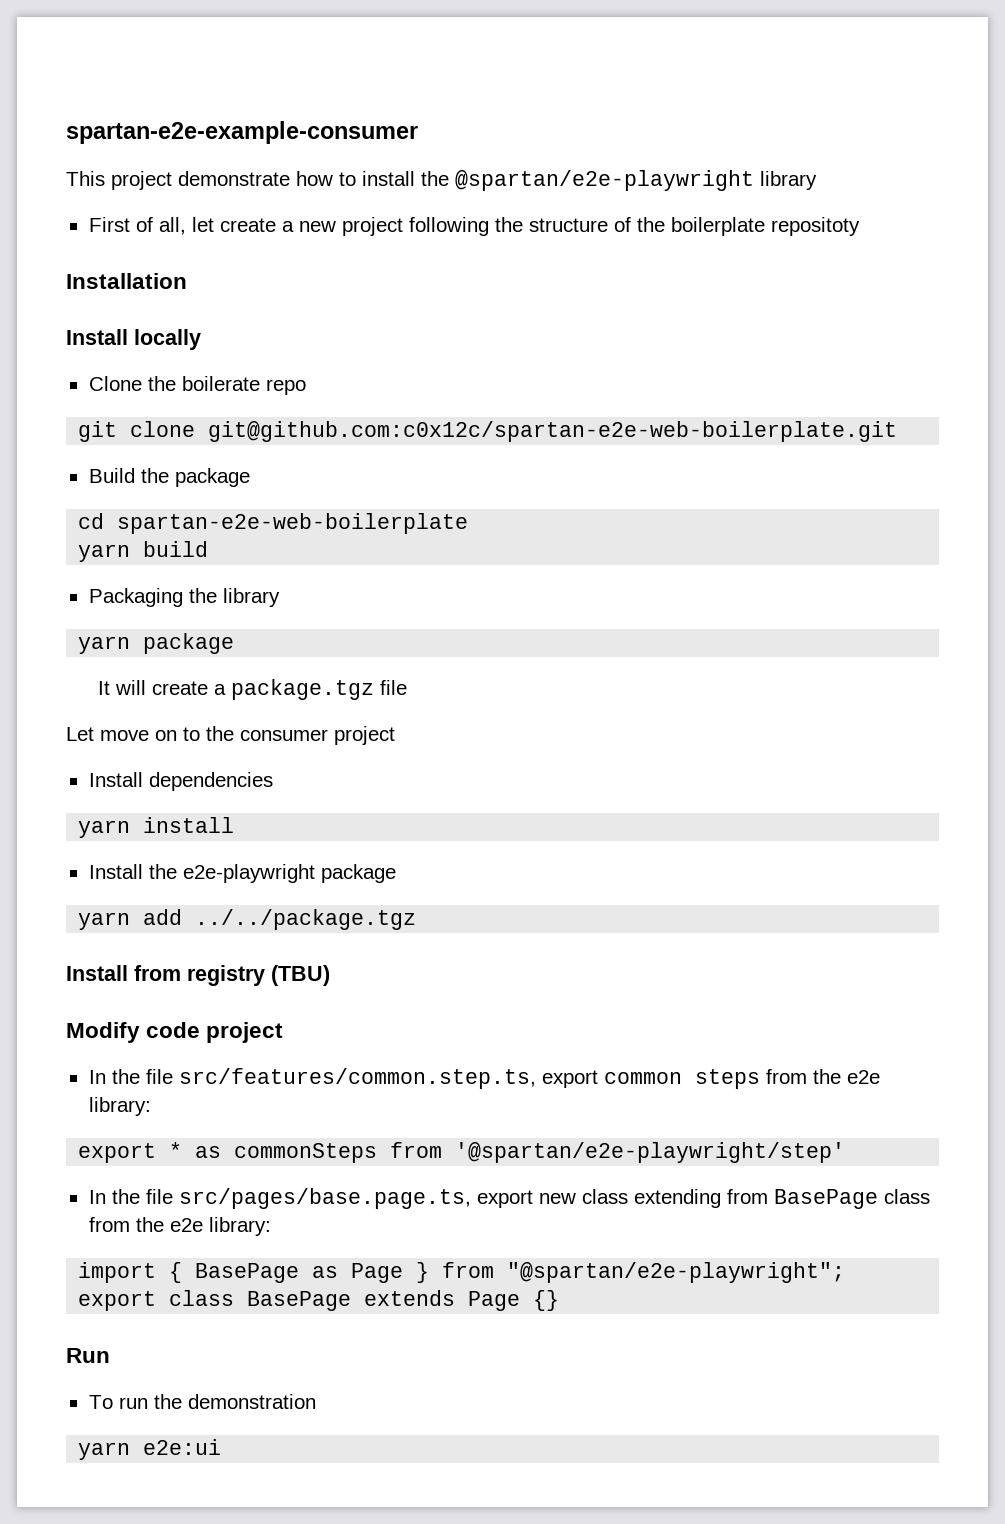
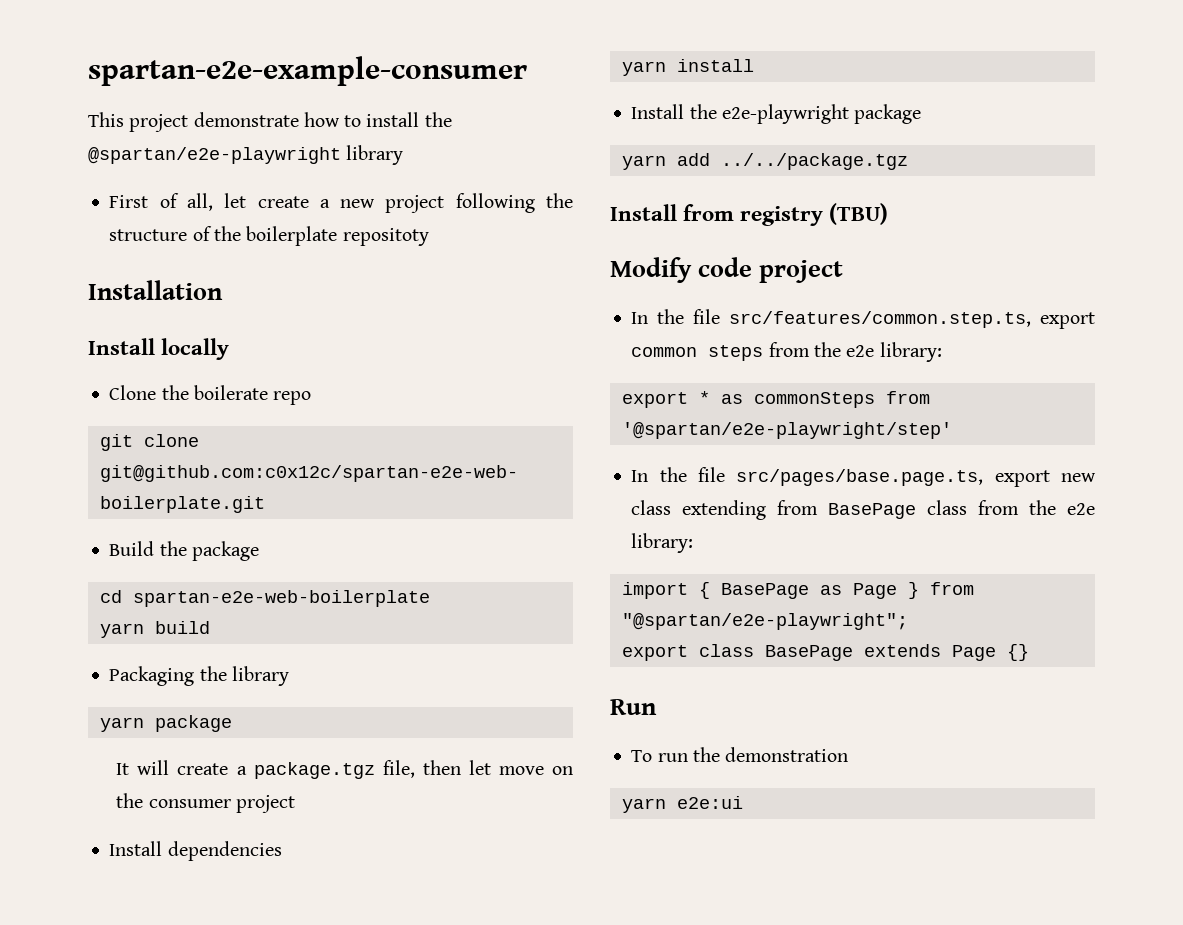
[380,680,408,695] [66,727,94,741] file // Let -> [382,760,491,778] file, then let
[183,727,200,741] to -> (574, 770) none

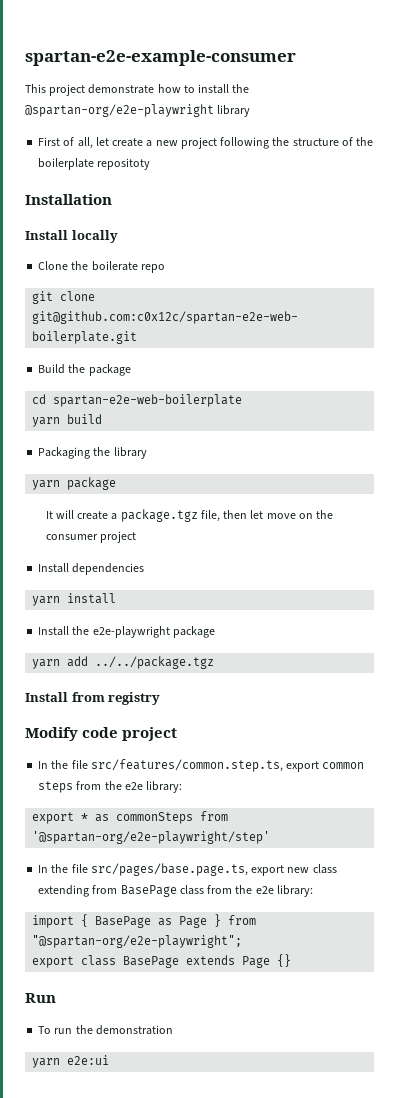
[88,147,341,164] @spartan/e2e-playwright -> [25,104,214,117] @spartan-org/e2e-playwright
[829,203,889,225] (TBU) -> (161, 698) none
[621,422,952,439] '@spartan/e2e-playwright/step' -> [32,831,271,844] '@spartan-org/e2e-playwright/step'
[621,613,908,630] "@spartan/e2e-playwright"; -> [32,935,243,948] "@spartan-org/e2e-playwright";

